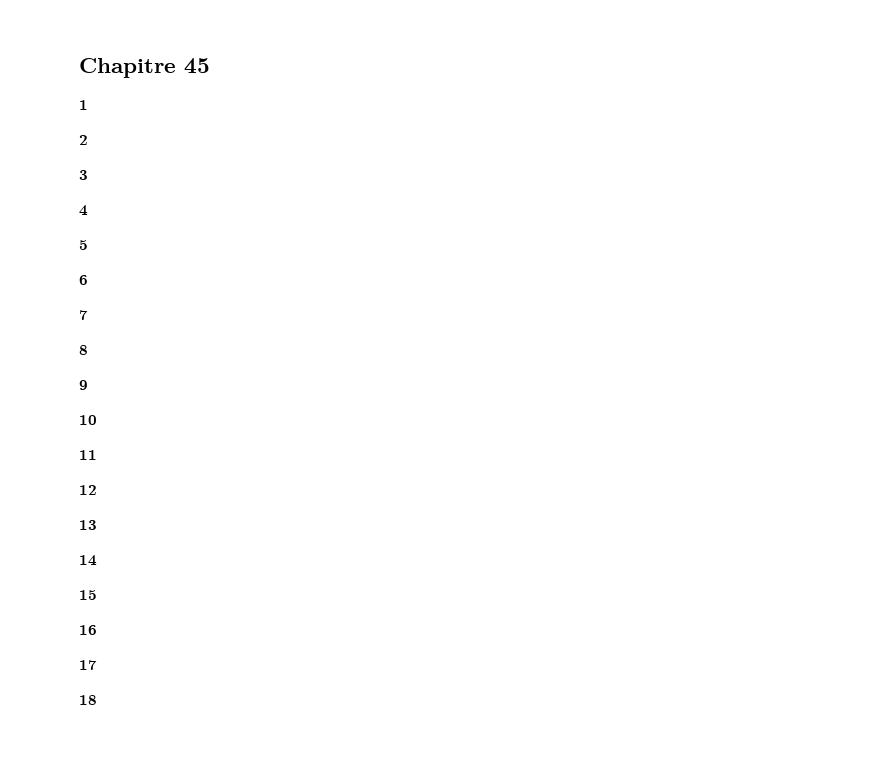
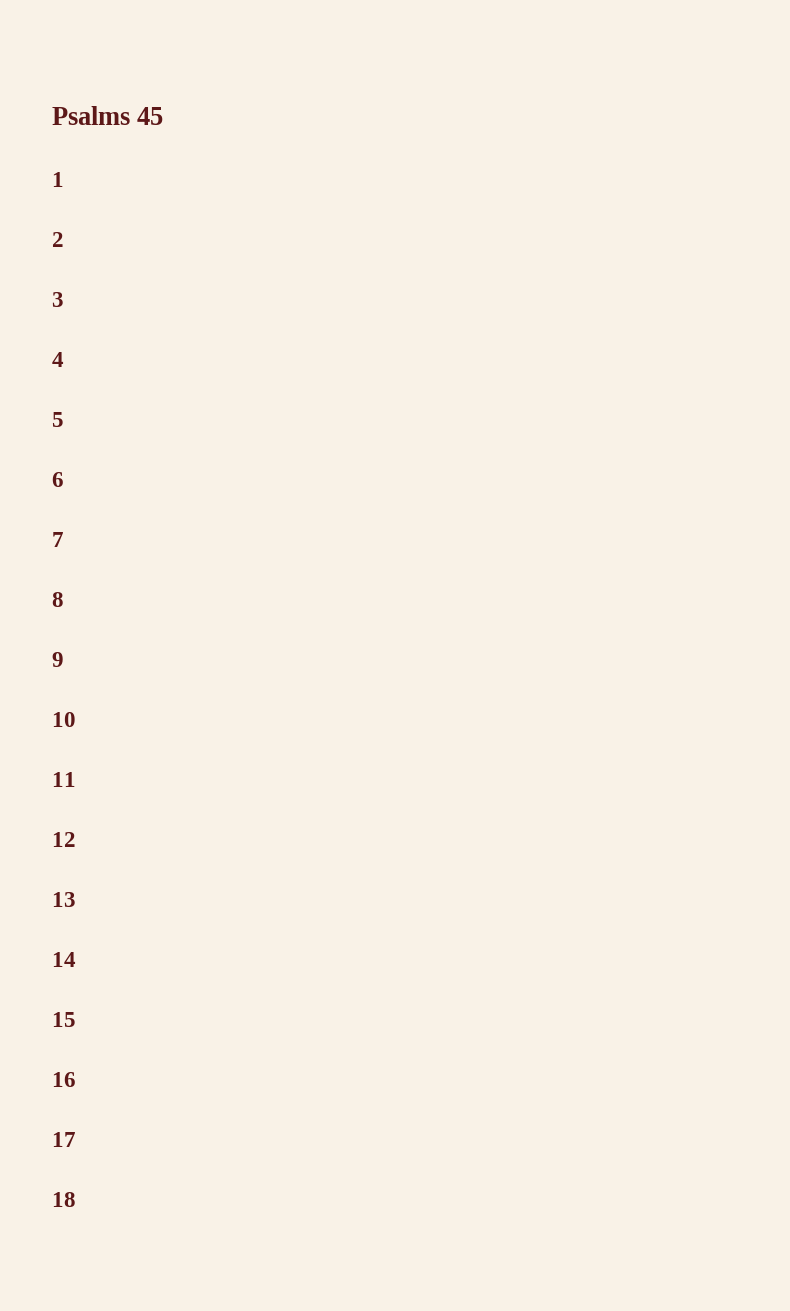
[79,58,176,78] Chapitre -> [52,106,130,125] Psalms

